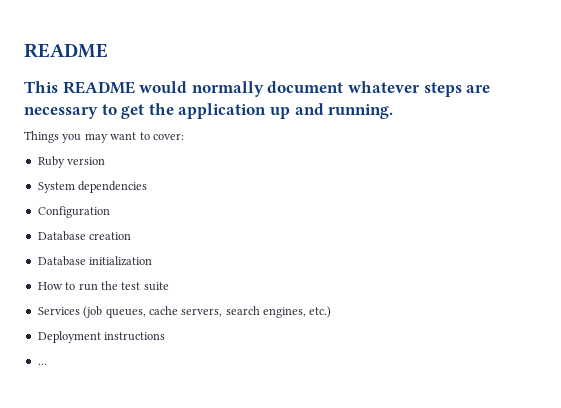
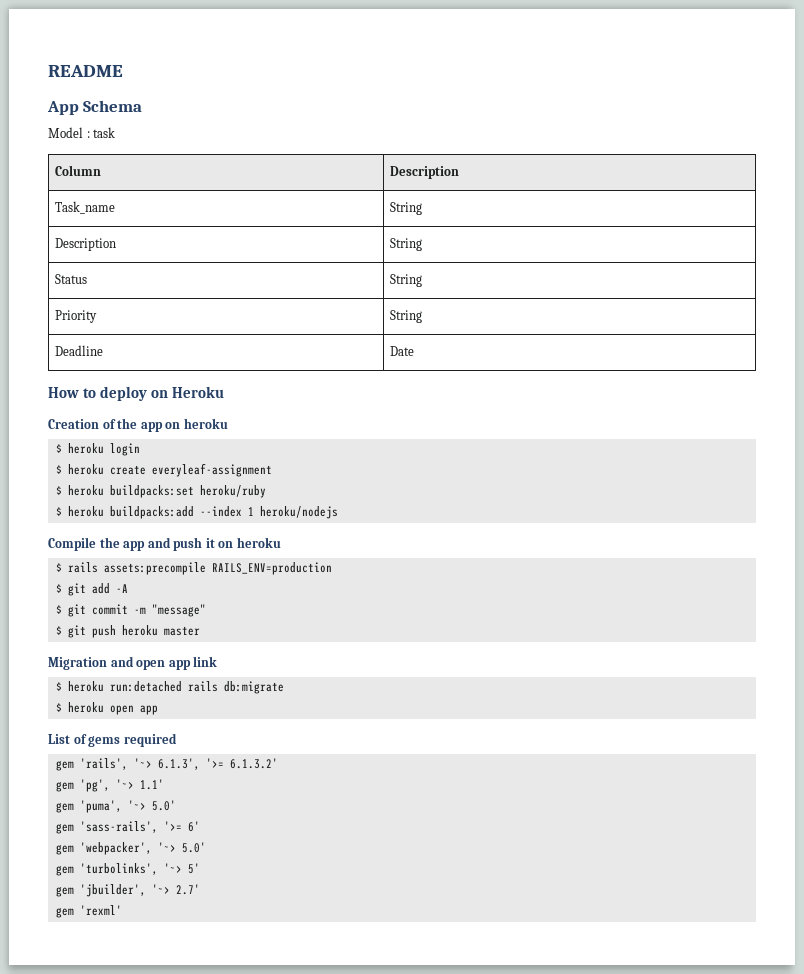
[24,81,491,97] [24,103,394,119] [24,131,184,143] [37,156,106,168] [37,181,148,193] [37,206,110,218] [37,231,132,241] [37,256,153,266] [37,281,169,291] [37,306,332,318] [37,331,166,343] [37,363,47,365] This README would normally document whatever steps are necessary to get the application up and running. // Things you may want to cover: // Ruby version // System dependencies // Configuration // Database creation // Database initialization // How to run the test suite // Services (job queues, cache servers, search engines, etc.) // Deployment instructions // ... -> [47,100,143,115] [48,127,116,138] [55,165,102,176] [390,166,460,179] [55,201,116,214] [390,202,423,215] [55,238,117,251] [390,238,423,251] [55,274,88,284] [390,274,423,287] [55,310,98,323] [390,310,423,323] [55,345,104,356] [390,346,415,356] [48,386,224,401] [48,418,228,432] [55,443,140,456] [55,463,272,477] [55,485,266,498] [55,506,338,519] [48,537,281,551] [55,562,332,575] [55,583,128,596] [55,604,206,617] [55,625,200,638] [48,656,218,670] [55,681,284,694] [55,702,158,715] [48,733,177,747] [55,758,278,771] [55,779,164,792] [55,800,176,813] [55,821,200,834] [55,842,206,855] [55,863,200,876] [55,884,200,897] [55,905,122,918] App Schema // Model : task // Column | Description // Task_name | String // Description | String // Status | String // Priority | String // Deadline | Date // How to deploy on Heroku // Creation of the app on heroku // $ heroku login // $ heroku create everyleaf-assignment // $ heroku buildpacks:set heroku/ruby // $ heroku buildpacks:add --index 1 heroku/nodejs // Compile the app and push it on heroku // $ rails assets:precompile RAILS_ENV=production // $ git add -A // $ git commit -m "message" // $ git push heroku master // Migration and open app link // $ heroku run:detached rails db:migrate // $ heroku open app // List of gems required // gem 'rails', '~> 6.1.3', '>= 6.1.3.2' // gem 'pg', '~> 1.1' // gem 'puma', '~> 5.0' // gem 'sass-rails', '>= 6' // gem 'webpacker', '~> 5.0' // gem 'turbolinks', '~> 5' // gem 'jbuilder', '~> 2.7' // gem 'rexml'

